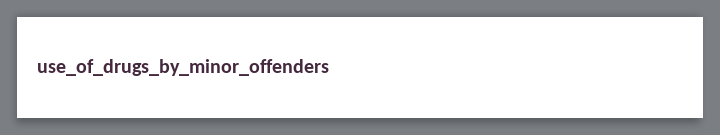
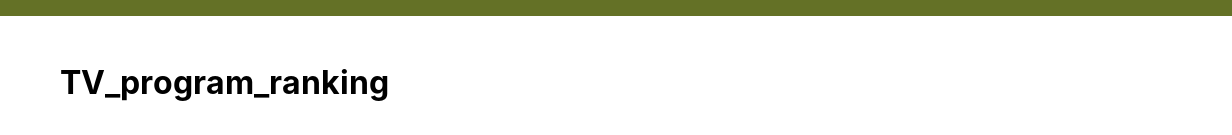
[37,59,329,76] use_of_drugs_by_minor_offenders -> [60,69,389,101] TV_program_ranking

